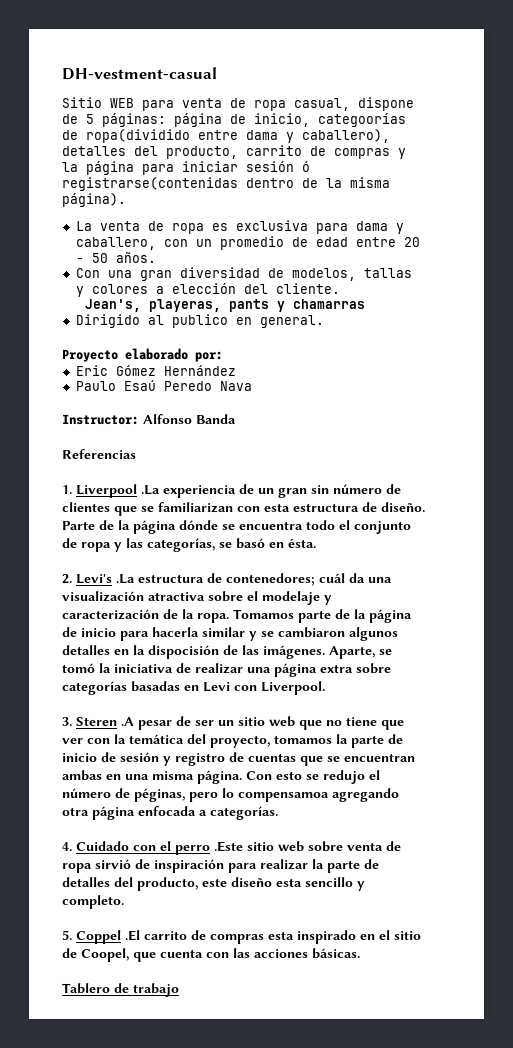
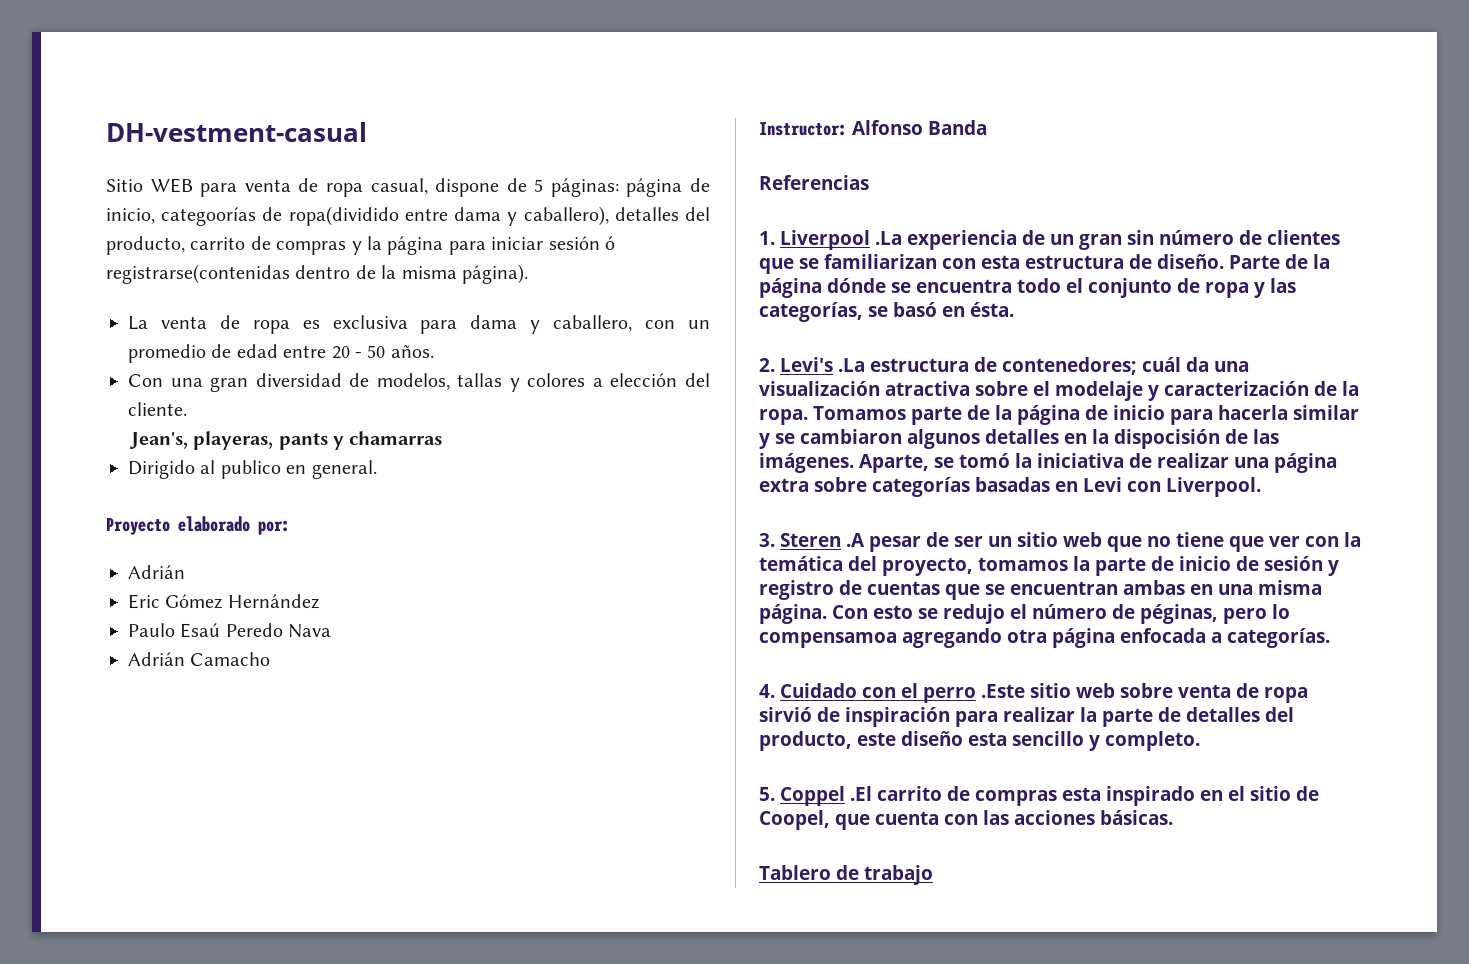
(223, 356) none -> [128,565,185,579] // Adrián
(252, 386) none -> [128,652,271,666] // Adrián Camacho

